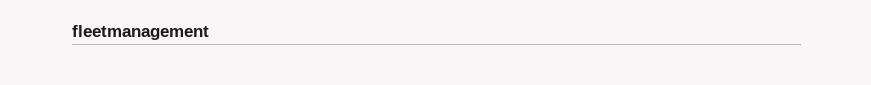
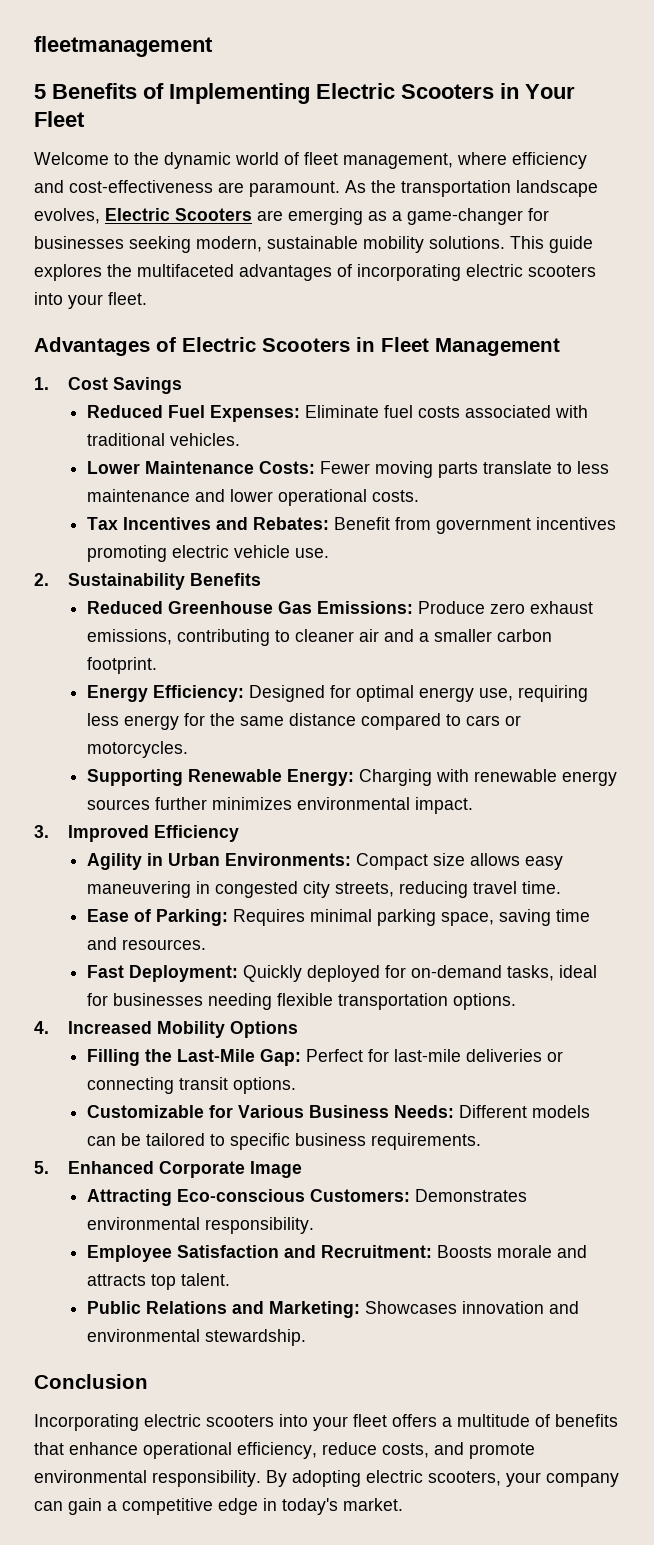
(209, 32) none -> [34,83,575,104] [34,111,85,127] [34,152,587,169] [34,180,598,197] [34,208,549,225] [34,236,593,253] [34,264,596,281] [34,292,147,309] [34,337,560,356] [34,377,182,394] [86,405,588,422] [86,433,240,446] [86,461,609,478] [86,489,419,506] [86,517,616,534] [86,545,329,562] [34,573,261,590] [86,601,593,614] [86,629,552,646] [86,657,157,674] [86,685,588,702] [86,713,521,730] [86,741,188,758] [86,769,617,786] [86,797,473,814] [34,825,239,842] [86,853,563,870] [86,881,561,898] [86,909,590,926] [86,937,206,950] [86,965,597,982] [86,993,516,1010] [34,1021,298,1038] [86,1049,563,1066] [86,1077,296,1094] [86,1105,590,1118] [86,1133,481,1150] [34,1161,302,1178] [86,1189,527,1206] [86,1217,314,1234] [86,1245,587,1262] [86,1273,230,1290] [86,1301,579,1318] [86,1329,306,1346] [34,1374,148,1389] [34,1414,618,1431] [34,1442,535,1459] [34,1470,619,1487] [34,1498,403,1515] // 5 Benefits of Implementing Electric Scooters in Your Fleet // Welcome to the dynamic world of fleet management, where efficiency and cost-effectiveness are paramount. As the transportation landscape evolves, Electric Scooters are emerging as a game-changer for businesses seeking modern, sustainable mobility solutions. This guide explores the multifaceted advantages of incorporating electric scooters into your fleet. // Advantages of Electric Scooters in Fleet Management // 1. Cost Savings // Reduced Fuel Expenses: Eliminate fuel costs associated with traditional vehicles. // Lower Maintenance Costs: Fewer moving parts translate to less maintenance and lower operational costs. // Tax Incentives and Rebates: Benefit from government incentives promoting electric vehicle use. // 2. Sustainability Benefits // Reduced Greenhouse Gas Emissions: Produce zero exhaust emissions, contributing to cleaner air and a smaller carbon footprint. // Energy Efficiency: Designed for optimal energy use, requiring less energy for the same distance compared to cars or motorcycles. // Supporting Renewable Energy: Charging with renewable energy sources further minimizes environmental impact. // 3. Improved Efficiency // Agility in Urban Environments: Compact size allows easy maneuvering in congested city streets, reducing travel time. // Ease of Parking: Requires minimal parking space, saving time and resources. // Fast Deployment: Quickly deployed for on-demand tasks, ideal for businesses needing flexible transportation options. // 4. Increased Mobility Options // Filling the Last-Mile Gap: Perfect for last-mile deliveries or connecting transit options. // Customizable for Various Business Needs: Different models can be tailored to specific business requirements. // 5. Enhanced Corporate Image // Attracting Eco-conscious Customers: Demonstrates environmental responsibility. // Employee Satisfaction and Recruitment: Boosts morale and attracts top talent. // Public Relations and Marketing: Showcases innovation and environmental stewardship. // Conclusion // Incorporating electric scooters into your fleet offers a multitude of benefits that enhance operational efficiency, reduce costs, and promote environmental responsibility. By adopting electric scooters, your company can gain a competitive edge in today's market.

